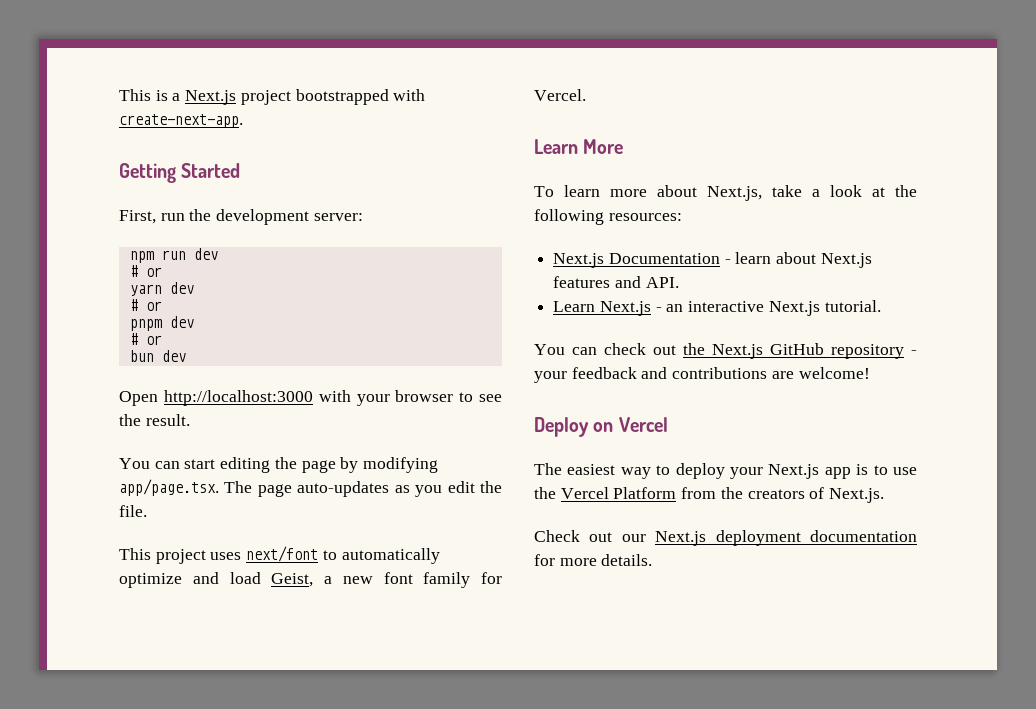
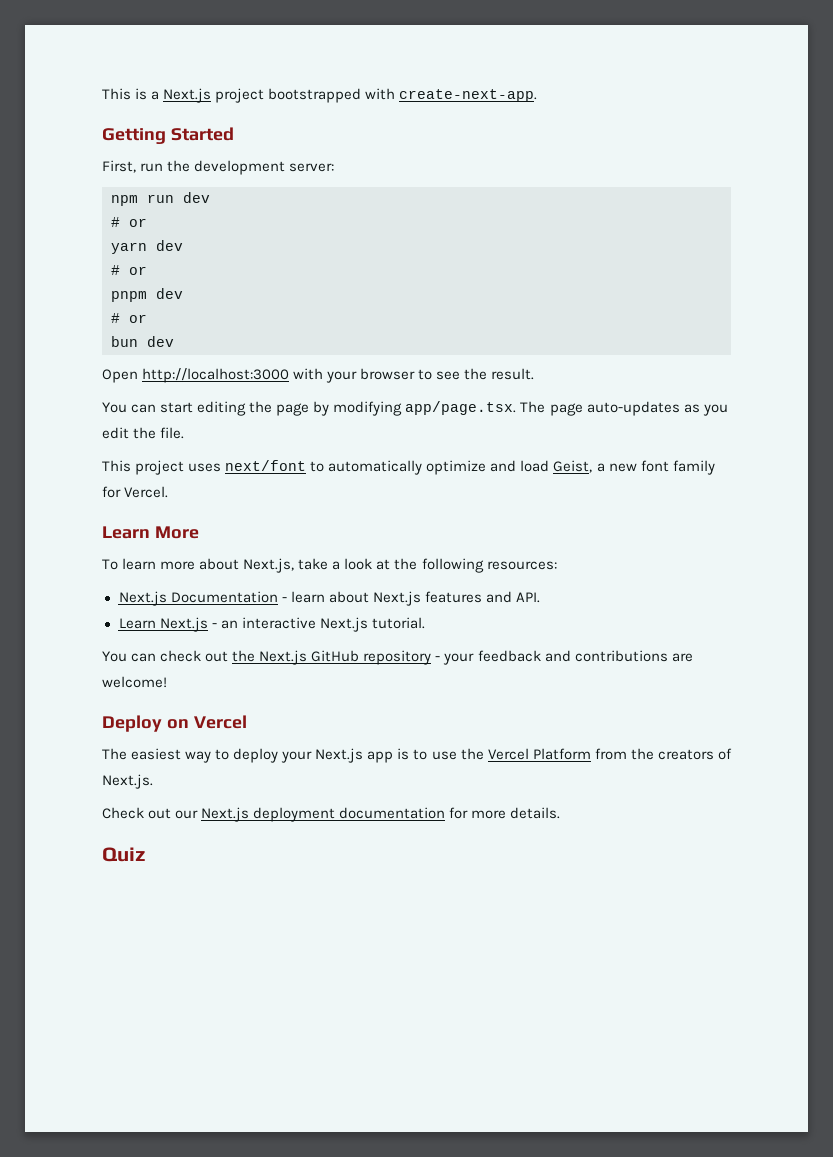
(653, 560) none -> [102,847,146,862] // Quiz

